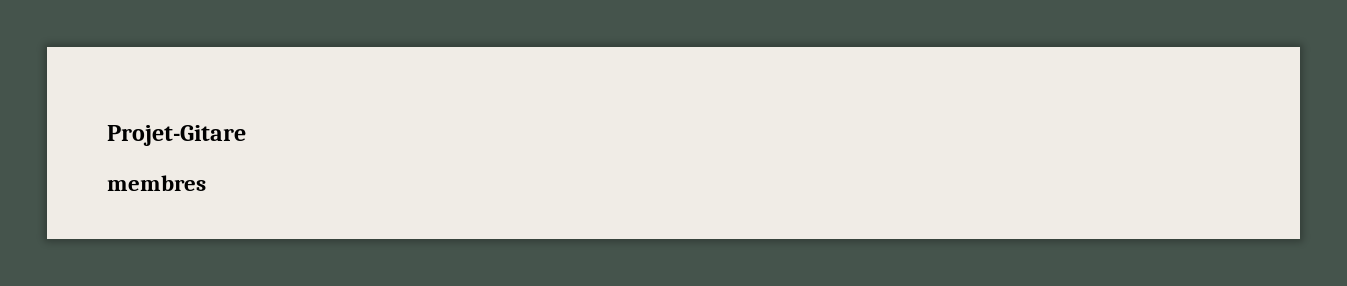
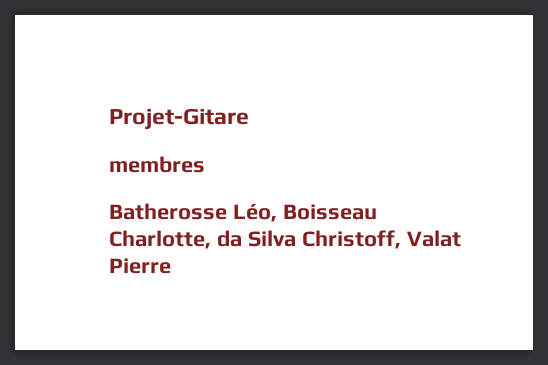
(206, 183) none -> [109,203,377,222] [109,230,461,249] [109,258,171,274] // Batherosse Léo, Boisseau Charlotte, da Silva Christoff, Valat Pierre

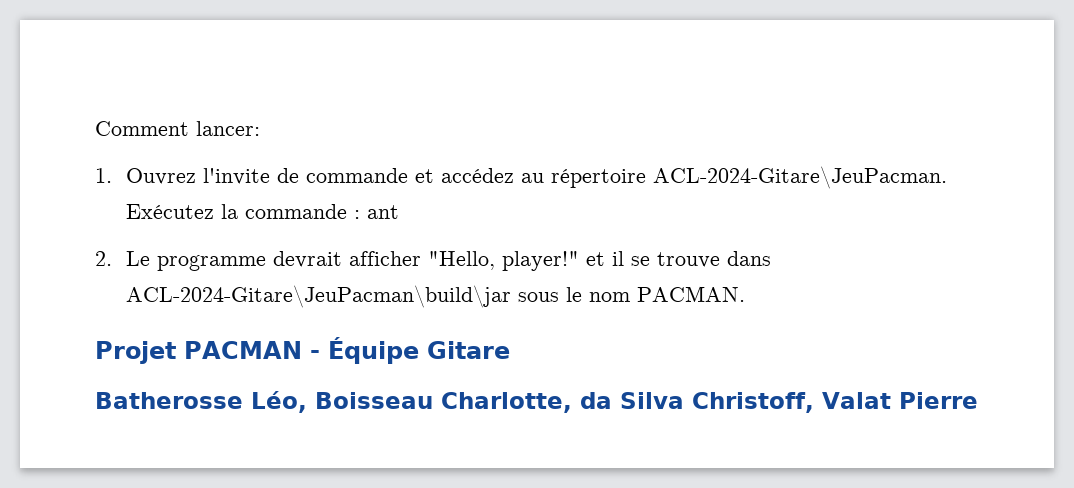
[109,108,249,130] [109,156,205,173] Projet-Gitare // membres -> [95,121,260,136] [95,166,948,189] [126,204,400,219] [95,251,772,271] [126,285,746,308] [95,337,510,364] Comment lancer: // 1. Ouvrez l'invite de commande et accédez au répertoire ACL-2024-Gitare\JeuPacman. Exécutez la commande : ant // 2. Le programme devrait afficher "Hello, player!" et il se trouve dans ACL-2024-Gitare\JeuPacman\build\jar sous le nom PACMAN. // Projet PACMAN - Équipe Gitare

